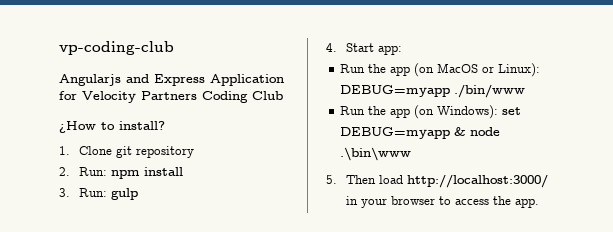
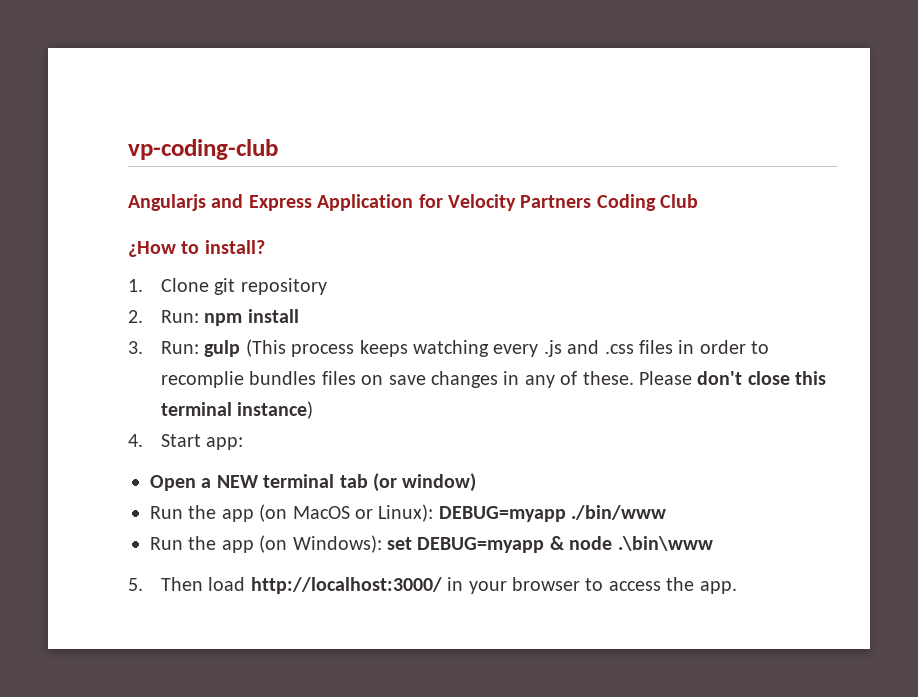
[326,43,403,55] // 4. Start app: -> [245,339,770,357] [161,371,827,388] [161,401,314,419] [128,434,244,450] [150,473,477,492] (This process keeps watching every .js and .css files in order to recomplie bundles files on save changes in any of these. Please don't close this terminal instance) // 4. Start app: // Open a NEW terminal tab (or window)

